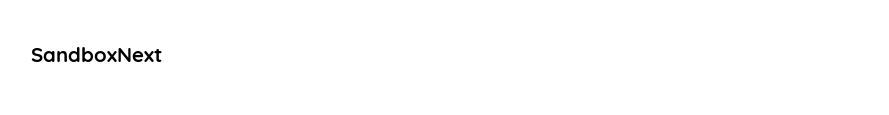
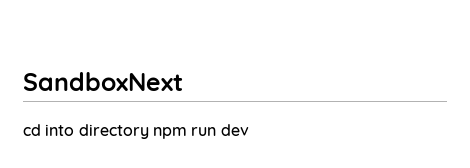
(162, 54) none -> [23,124,249,139] // cd into directory npm run dev

